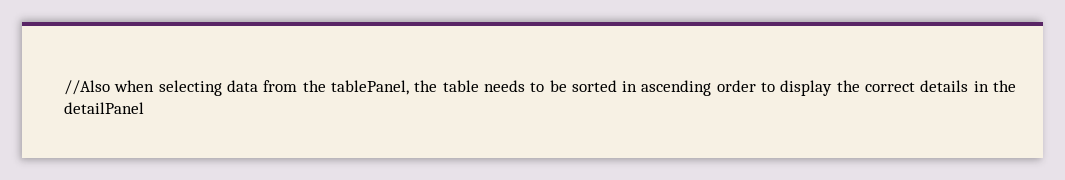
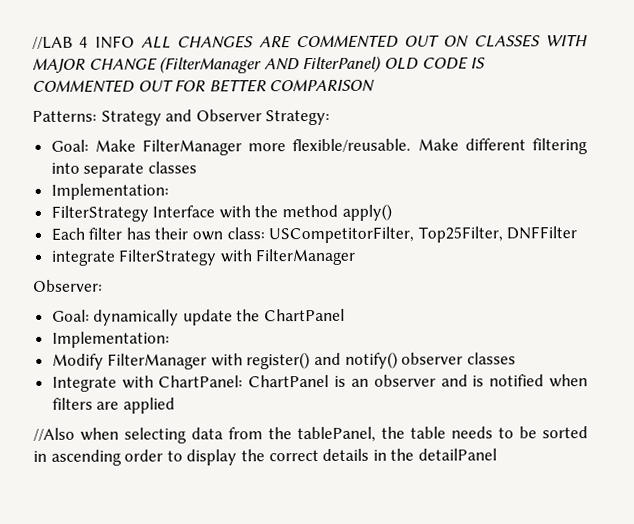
(64, 87) none -> [32,34,588,49] [32,55,487,74] [32,78,376,93] [32,109,331,126] [50,138,588,156] [50,161,197,178] [50,183,169,200] [50,203,392,222] [50,226,578,244] [50,248,357,266] [33,279,103,292] [51,308,346,326] [51,331,170,348] [51,351,516,370] [51,374,588,392] [51,397,175,414] //LAB 4 INFO ALL CHANGES ARE COMMENTED OUT ON CLASSES WITH MAJOR CHANGE (FilterManager AND FilterPanel) OLD CODE IS COMMENTED OUT FOR BETTER COMPARISON // Patterns: Strategy and Observer Strategy: // Goal: Make FilterManager more flexible/reusable. Make different filtering into separate classes // Implementation: // FilterStrategy Interface with the method apply() // Each filter has their own class: USCompetitorFilter, Top25Filter, DNFFilter // integrate FilterStrategy with FilterManager // Observer: // Goal: dynamically update the ChartPanel // Implementation: // Modify FilterManager with register() and notify() observer classes // Integrate with ChartPanel: ChartPanel is an observer and is notified when filters are applied //

